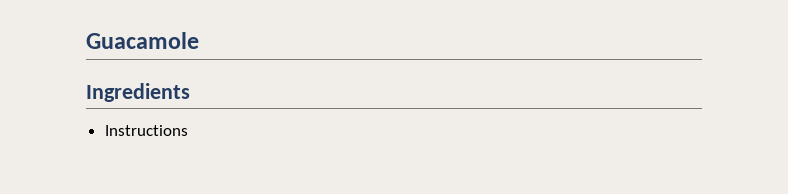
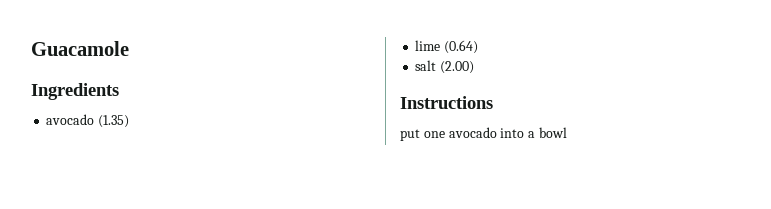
[104,125,188,136] Instructions -> [46,114,130,128] [415,40,479,54] [415,60,475,74] [400,96,493,109] [400,127,567,141] avocado (1.35) // lime (0.64) // salt (2.00) // Instructions // put one avocado into a bowl

